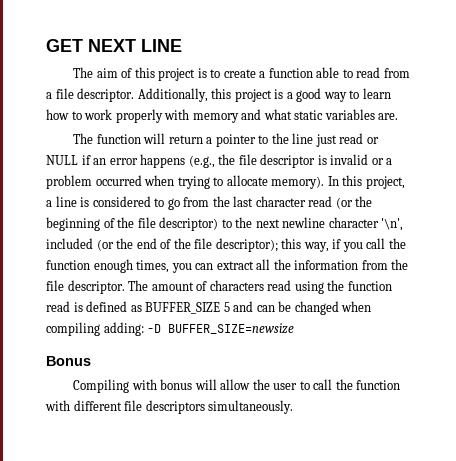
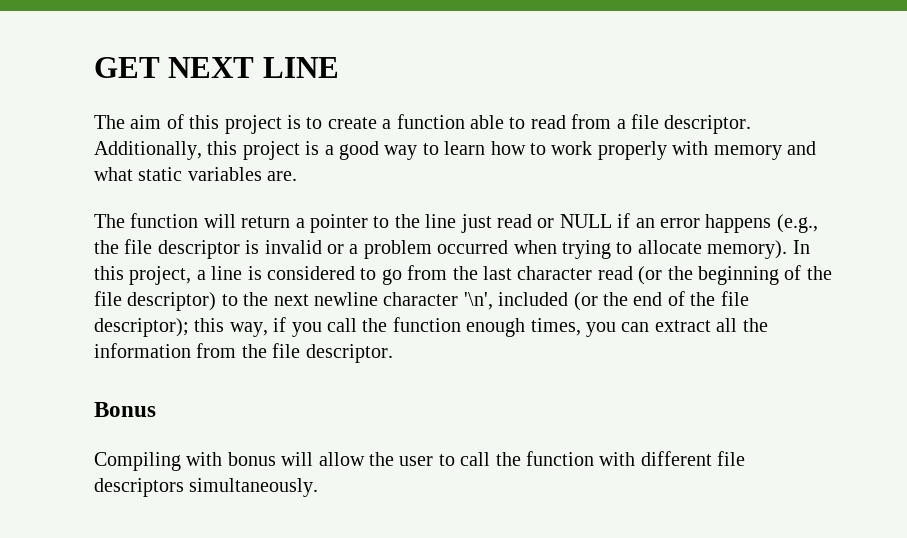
[128,280,392,294] [46,301,372,315] [46,322,295,336] The amount of characters read using the function read is defined as BUFFER_SIZE 5 and can be changed when compiling adding: -D BUFFER_SIZE=newsize -> (393, 353) none

